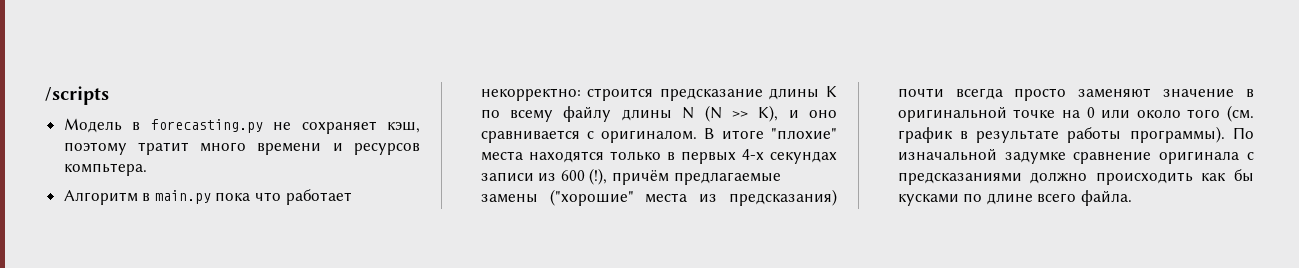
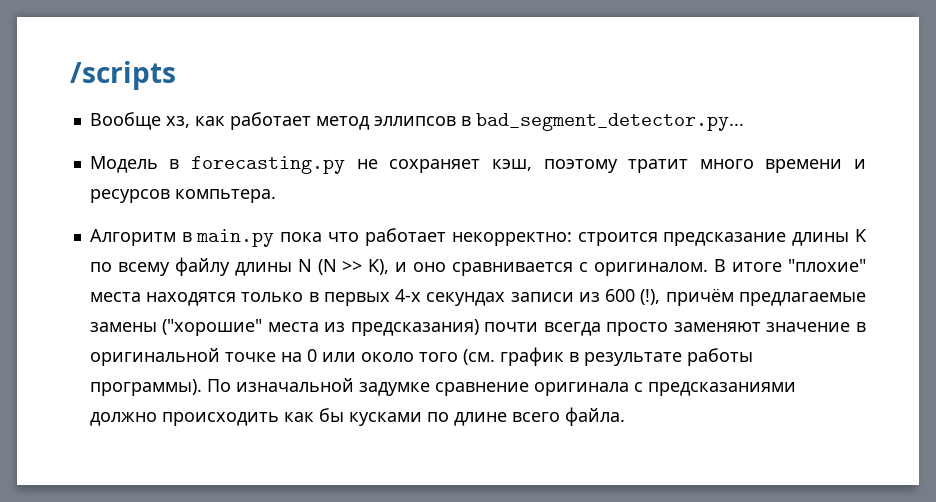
(109, 95) none -> [89,112,744,131] // Вообще хз, как работает метод эллипсов в bad_segment_detector.py...

